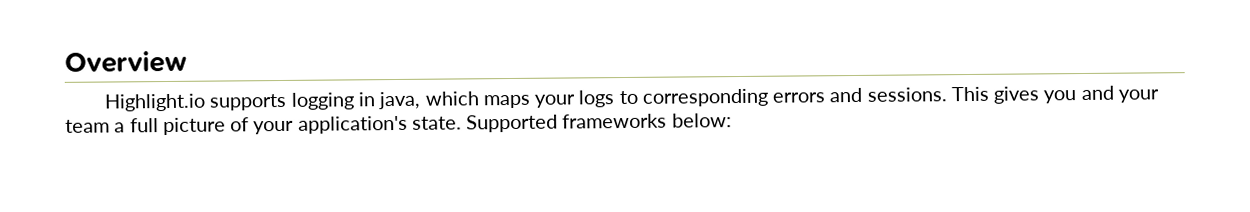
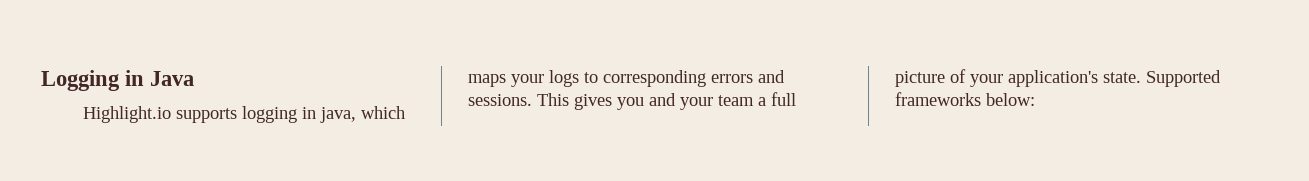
[64,50,187,73] Overview -> [41,70,195,91] Logging in Java

